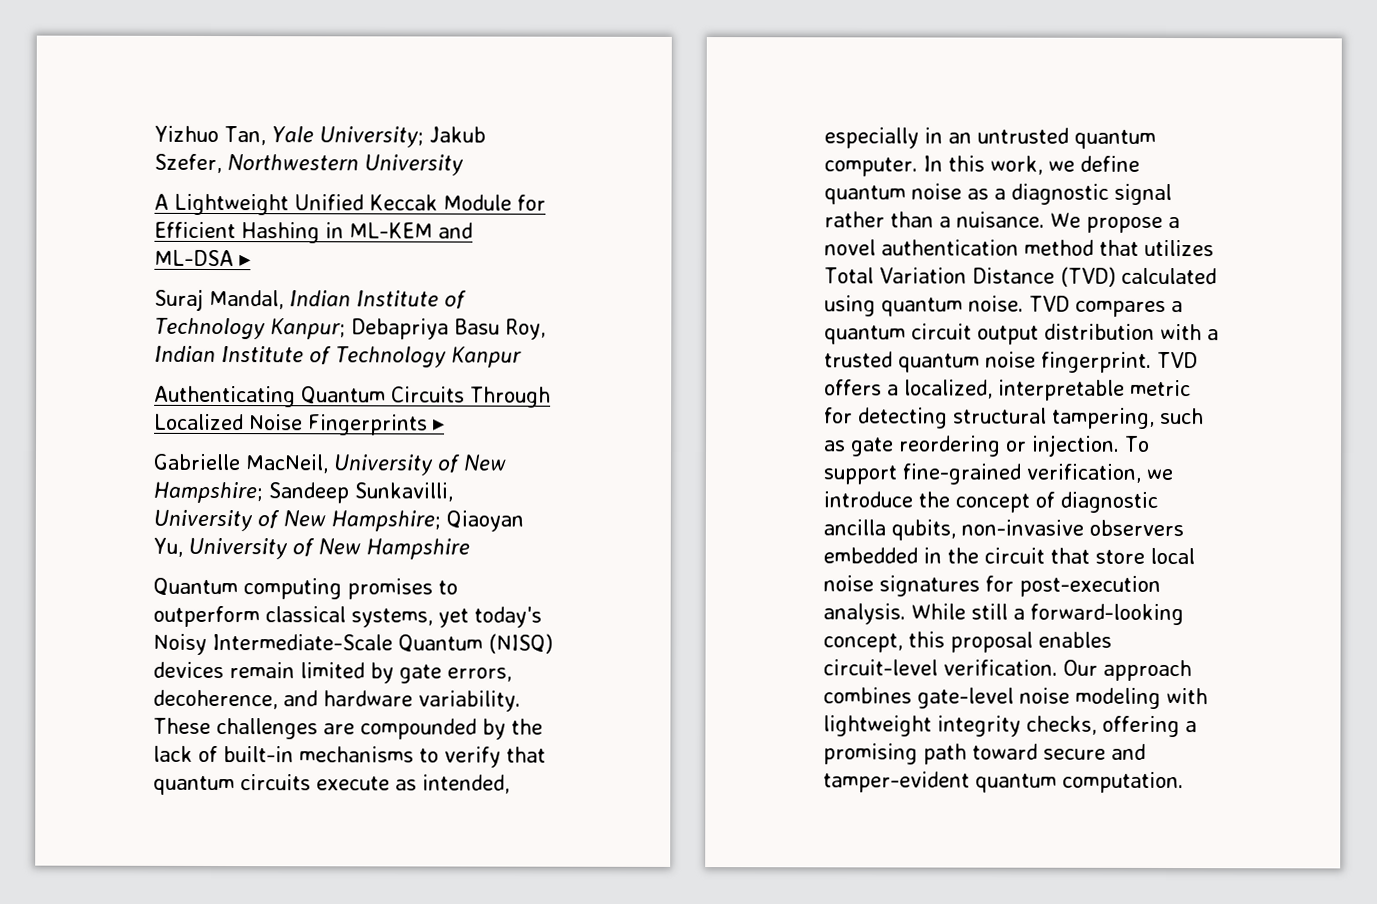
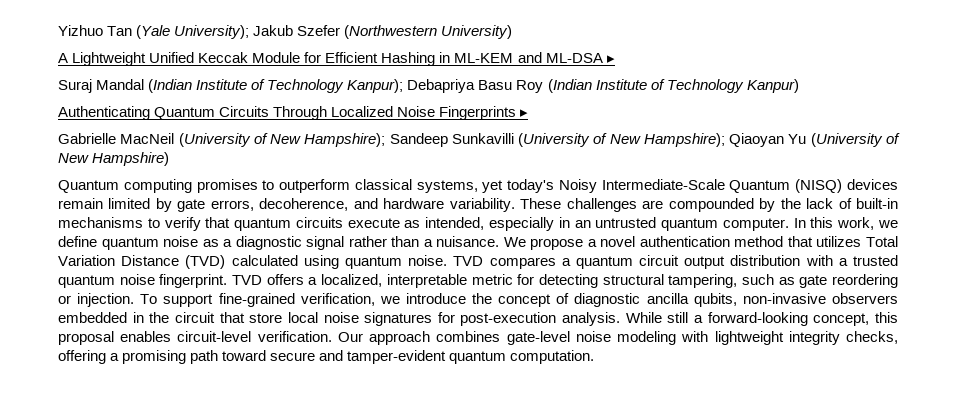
[224,126,486,148] [154,153,464,176] Tan, Yale University; Jakub Szefer, Northwestern University -> [107,25,513,39] Tan (Yale University); Jakub Szefer (Northwestern University)
[209,289,467,310] [154,317,346,340] Mandal, Indian Institute of Technology Kanpur; -> [96,79,404,93] Mandal (Indian Institute of Technology Kanpur);
[504,318,546,340] [154,345,522,368] Roy, Indian Institute of Technology Kanpur -> [516,79,799,93] Roy (Indian Institute of Technology Kanpur)
[245,454,506,476] [153,481,453,504] [153,509,524,532] [153,537,470,560] MacNeil, University of New Hampshire; Sandeep Sunkavilli, University of New Hampshire; Qiaoyan Yu, University of New Hampshire -> [120,133,900,147] [58,152,170,166] MacNeil (University of New Hampshire); Sandeep Sunkavilli (University of New Hampshire); Qiaoyan Yu (University of New Hampshire)

